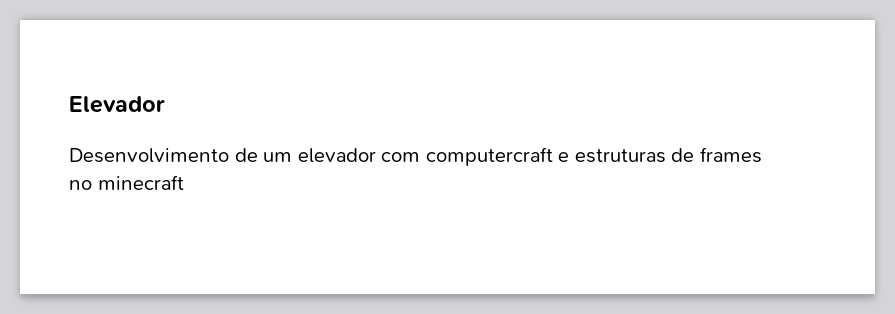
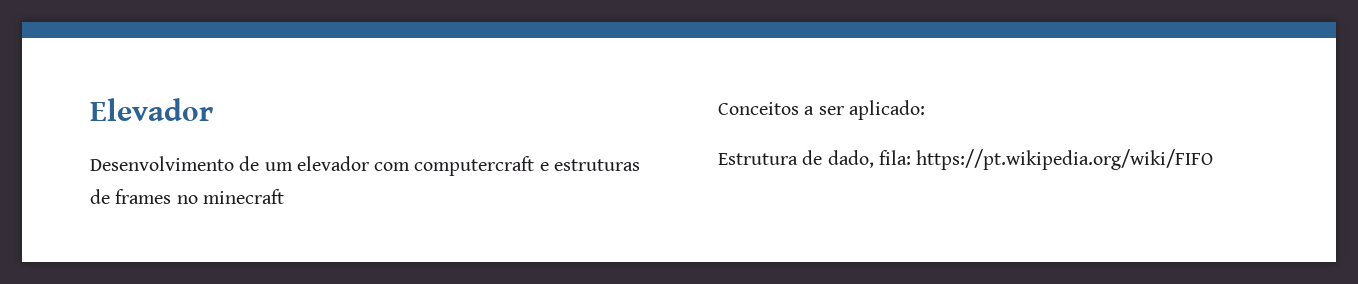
(184, 182) none -> [718,100,925,120] [718,149,1214,170] // Conceitos a ser aplicado: // Estrutura de dado, fila: https://pt.wikipedia.org/wiki/FIFO

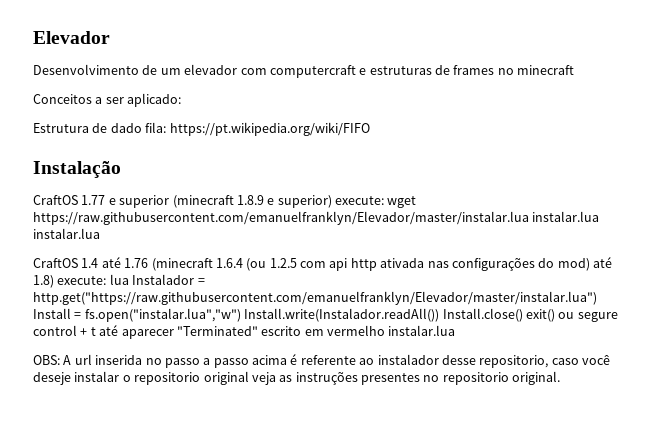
[827,150,874,168] dado, -> [110,123,142,133] dado
(1214, 159) none -> [33,161,121,178] [33,195,417,208] [33,211,600,225] [33,228,100,239] [33,257,612,271] [33,274,205,288] [33,291,597,305] [33,308,618,322] [33,325,456,339] [33,354,610,368] [33,371,561,385] // Instalação // CraftOS 1.77 e superior (minecraft 1.8.9 e superior) execute: wget https://raw.githubusercontent.com/emanuelfranklyn/Elevador/master/instalar.lua instalar.lua instalar.lua // CraftOS 1.4 até 1.76 (minecraft 1.6.4 (ou 1.2.5 com api http ativada nas configurações do mod) até 1.8) execute: lua Instalador = http.get("https://raw.githubusercontent.com/emanuelfranklyn/Elevador/master/instalar.lua") Install = fs.open("instalar.lua","w") Install.write(Instalador.readAll()) Install.close() exit() ou segure control + t até aparecer "Terminated" escrito em vermelho instalar.lua // OBS: A url inserida no passo a passo acima é referente ao instalador desse repositorio, caso você deseje instalar o repositorio original veja as instruções presentes no repositorio original.

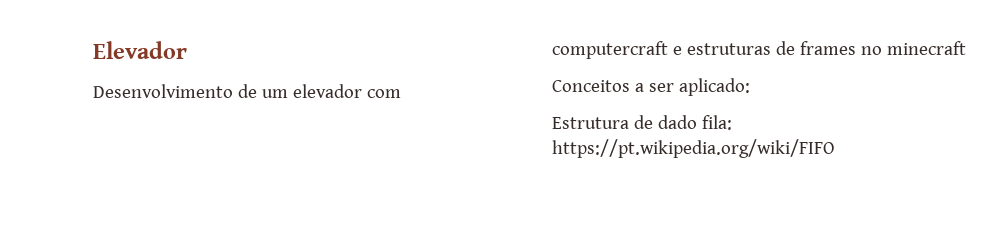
[33,161,121,178] [33,195,417,208] [33,211,600,225] [33,228,100,239] [33,257,612,271] [33,274,205,288] [33,291,597,305] [33,308,618,322] [33,325,456,339] [33,354,610,368] [33,371,561,385] // Instalação // CraftOS 1.77 e superior (minecraft 1.8.9 e superior) execute: wget https://raw.githubusercontent.com/emanuelfranklyn/Elevador/master/instalar.lua instalar.lua instalar.lua // CraftOS 1.4 até 1.76 (minecraft 1.6.4 (ou 1.2.5 com api http ativada nas configurações do mod) até 1.8) execute: lua Instalador = http.get("https://raw.githubusercontent.com/emanuelfranklyn/Elevador/master/instalar.lua") Install = fs.open("instalar.lua","w") Install.write(Instalador.readAll()) Install.close() exit() ou segure control + t até aparecer "Terminated" escrito em vermelho instalar.lua // OBS: A url inserida no passo a passo acima é referente ao instalador desse repositorio, caso você deseje instalar o repositorio original veja as instruções presentes no repositorio original. -> (835, 148) none

